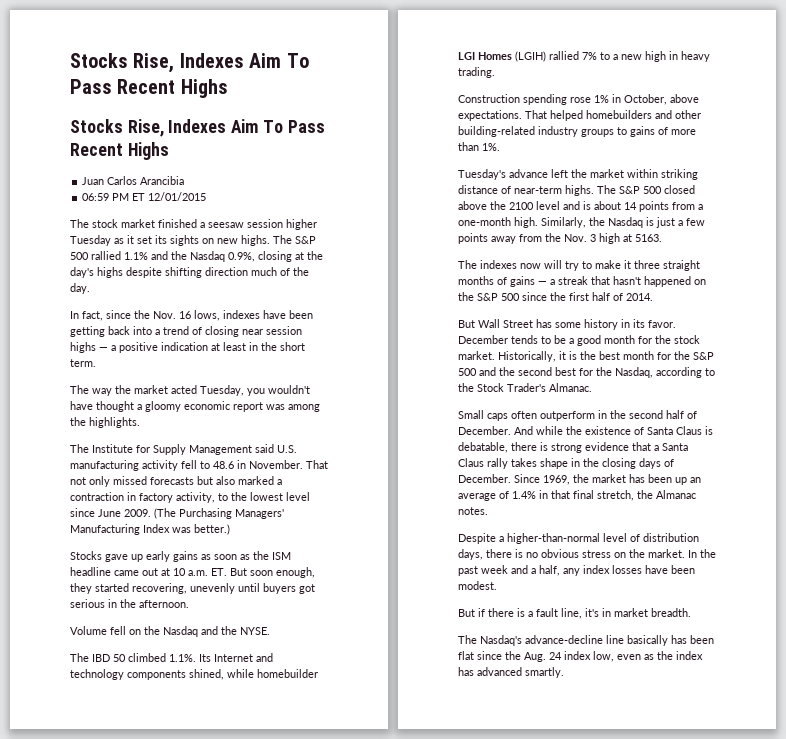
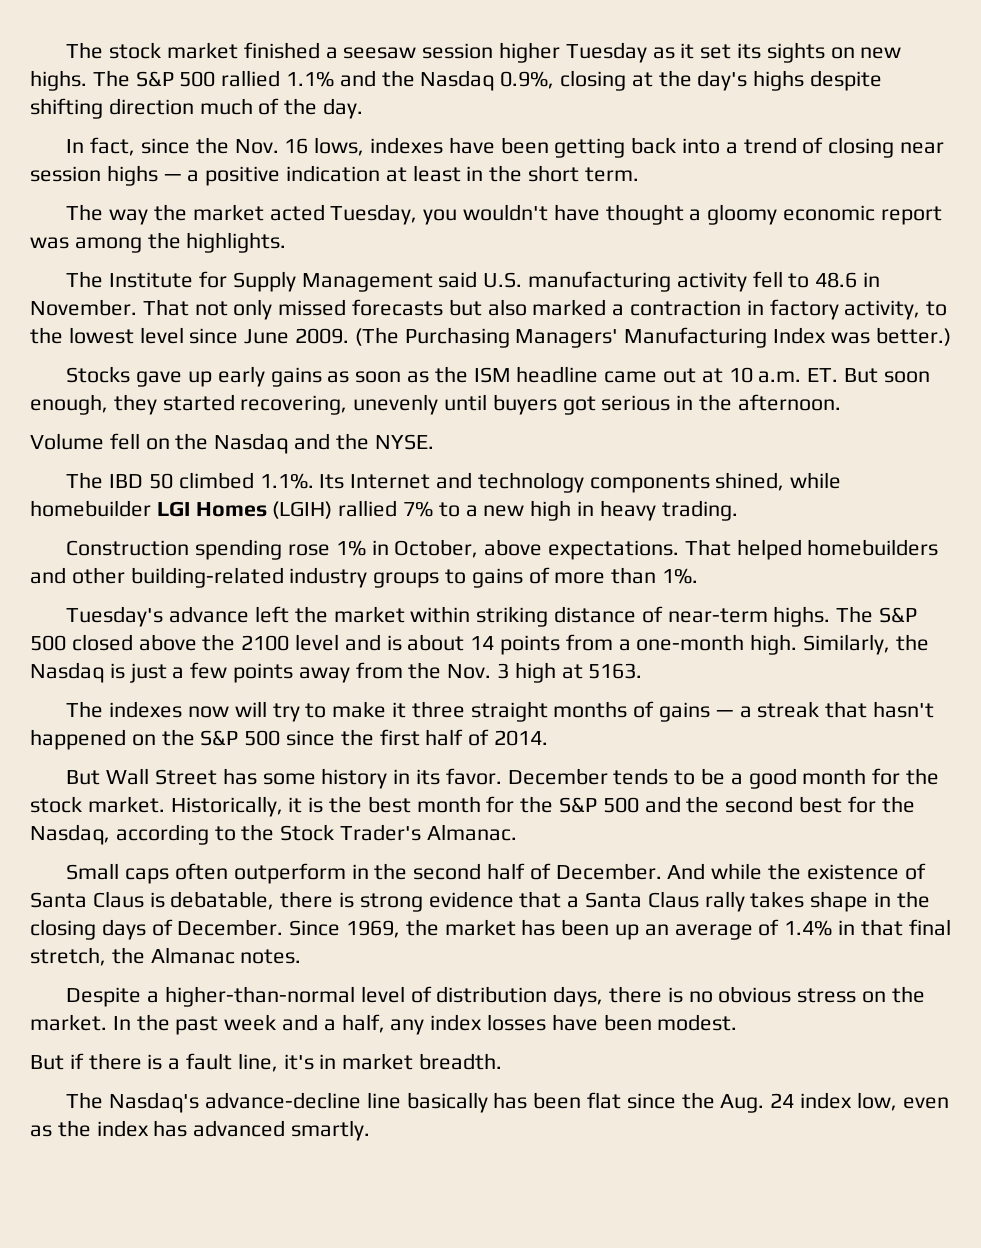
[70,53,309,73] [70,79,228,98] [70,119,325,137] [70,142,169,160] [82,176,185,185] [82,192,207,201] Stocks Rise, Indexes Aim To Pass Recent Highs // Stocks Rise, Indexes Aim To Pass Recent Highs // Juan Carlos Arancibia // 06:59 PM ET 12/01/2015 // -> (66, 50) none

